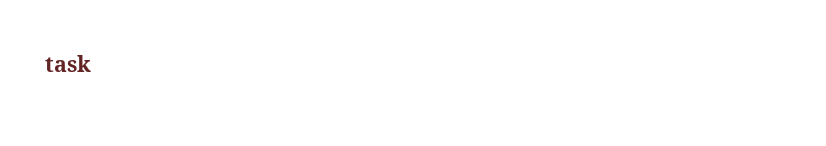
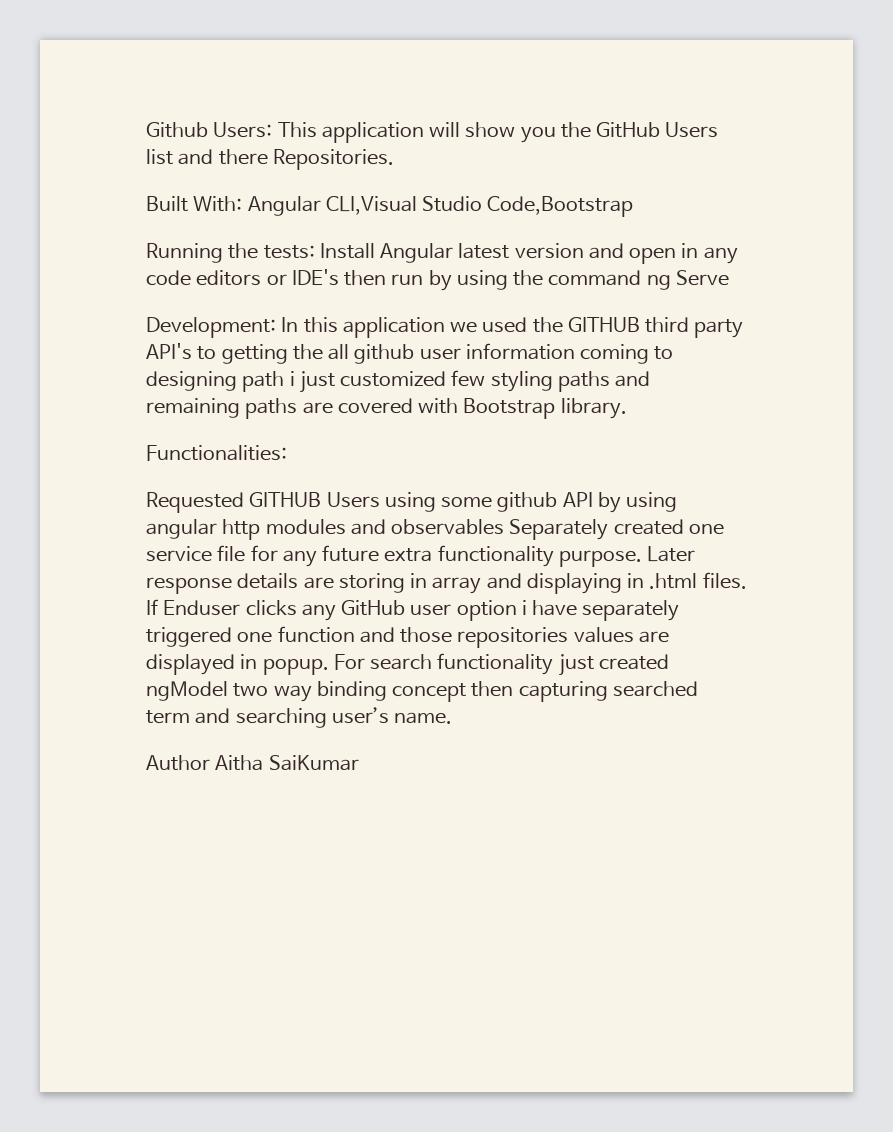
[45,55,91,72] task -> [146,122,719,143] [146,149,394,170] [146,196,634,217] [146,243,738,264] [146,269,729,291] [146,317,744,338] [146,343,674,364] [146,370,651,393] [146,398,627,419] [146,445,287,461] [146,492,678,513] [146,519,724,540] [146,545,696,567] [146,572,747,594] [146,599,680,621] [146,626,669,648] [146,653,669,676] [146,681,698,702] [146,707,453,728] [146,755,359,771] Github Users: This application will show you the GitHub Users list and there Repositories. // Built With: Angular CLI,Visual Studio Code,Bootstrap // Running the tests: Install Angular latest version and open in any code editors or IDE's then run by using the command ng Serve // Development: In this application we used the GITHUB third party API's to getting the all github user information coming to designing path i just customized few styling paths and remaining paths are covered with Bootstrap library. // Functionalities: // Requested GITHUB Users using some github API by using angular http modules and observables Separately created one service file for any future extra functionality purpose. Later response details are storing in array and displaying in .html files. If Enduser clicks any GitHub user option i have separately triggered one function and those repositories values are displayed in popup. For search functionality just created ngModel two way binding concept then capturing searched term and searching user’s name. // Author Aitha SaiKumar

